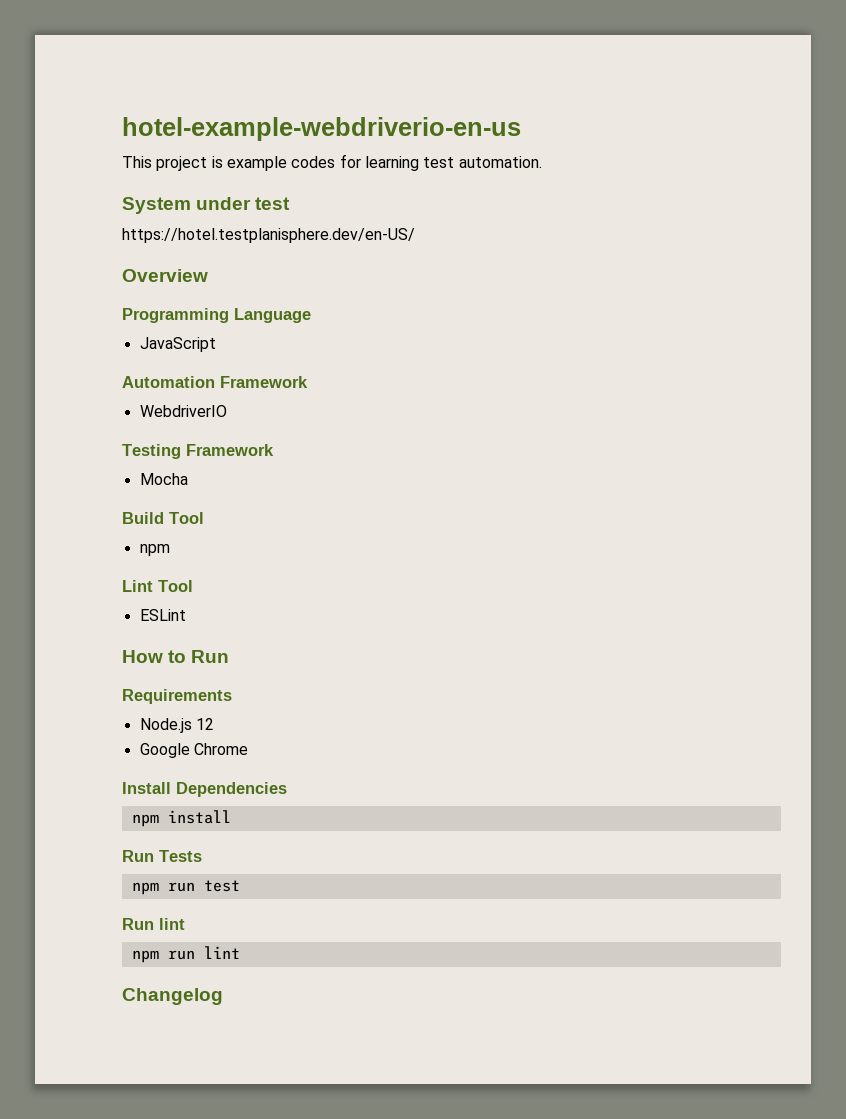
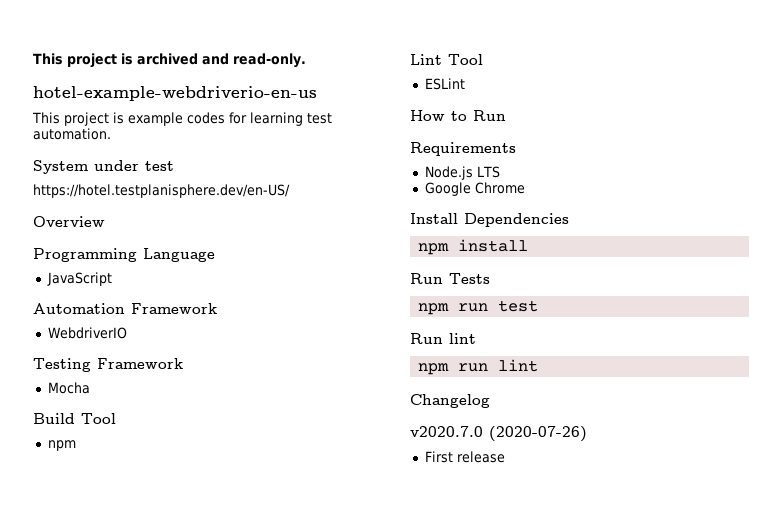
(122, 129) none -> [33,53,306,68] This project is archived and read-only. //
[195,718,214,730] 12 -> [476,166,500,178] LTS
(223, 996) none -> [410,426,587,442] [424,451,505,463] // v2020.7.0 (2020-07-26) // First release

